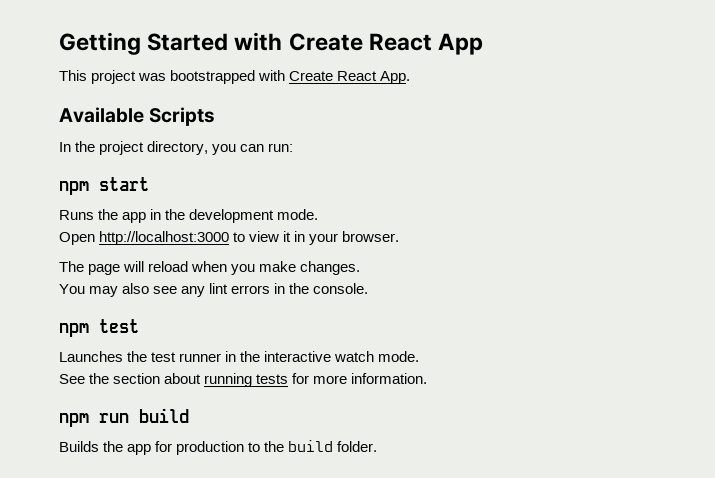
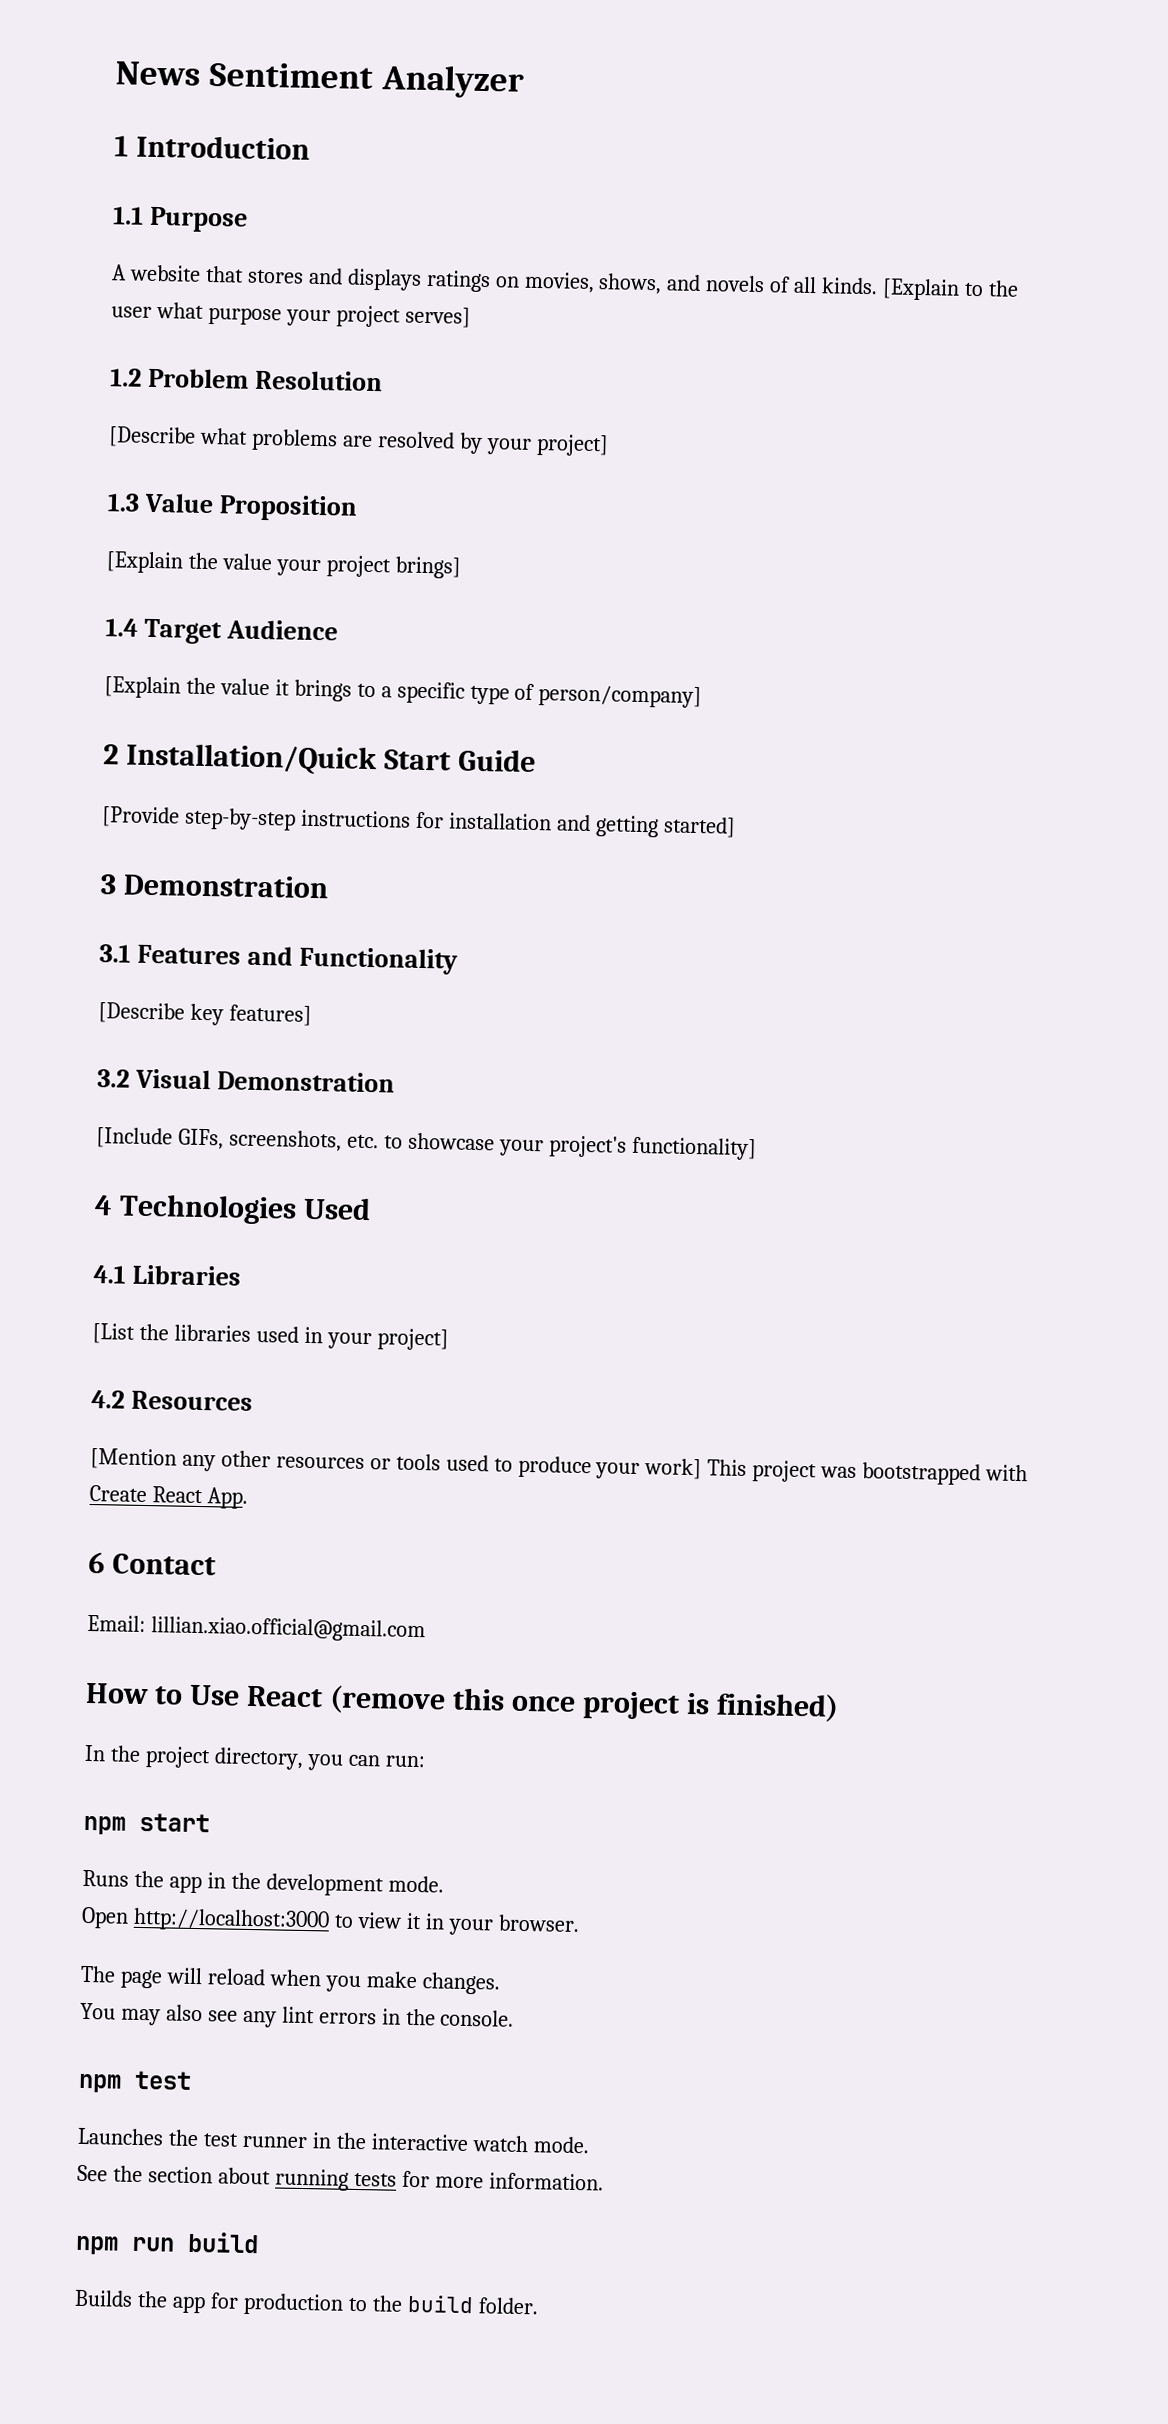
[59,32,484,55] Getting Started with Create React App // -> [115,61,524,99] [114,134,310,160] [113,206,248,233] [111,264,1019,301] [111,301,471,328] [110,367,383,392] [108,426,609,457] [107,492,358,522] [106,551,461,579] [105,618,338,645] [104,676,703,709] [103,742,536,776] [101,806,736,838] [100,873,329,899] [99,944,458,975] [98,1002,312,1026] [97,1068,395,1093] [96,1127,757,1161] [94,1193,371,1225] [93,1264,241,1286] [92,1323,449,1351] [91,1390,253,1411] [90,1447,703,1480] News Sentiment Analyzer // 1 Introduction // 1.1 Purpose // A website that stores and displays ratings on movies, shows, and novels of all kinds. [Explain to the user what purpose your project serves] // 1.2 Problem Resolution // [Describe what problems are resolved by your project] // 1.3 Value Proposition // [Explain the value your project brings] // 1.4 Target Audience // [Explain the value it brings to a specific type of person/company] // 2 Installation/Quick Start Guide // [Provide step-by-step instructions for installation and getting started] // 3 Demonstration // 3.1 Features and Functionality // [Describe key features] // 3.2 Visual Demonstration // [Include GIFs, screenshots, etc. to showcase your project's functionality] // 4 Technologies Used // 4.1 Libraries // [List the libraries used in your project] // 4.2 Resources // [Mention any other resources or tools used to produce your work]
[59,107,216,126] Available Scripts -> [88,1551,216,1576] [87,1614,426,1643] [85,1682,839,1722] 6 Contact // Email: lillian.xiao.official@gmail.com // How to Use React (remove this once project is finished)

